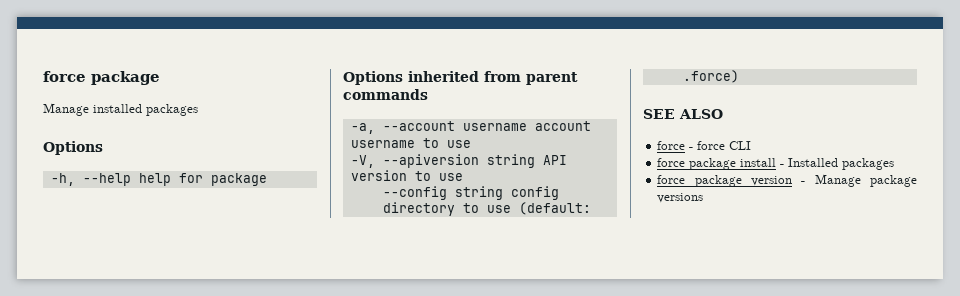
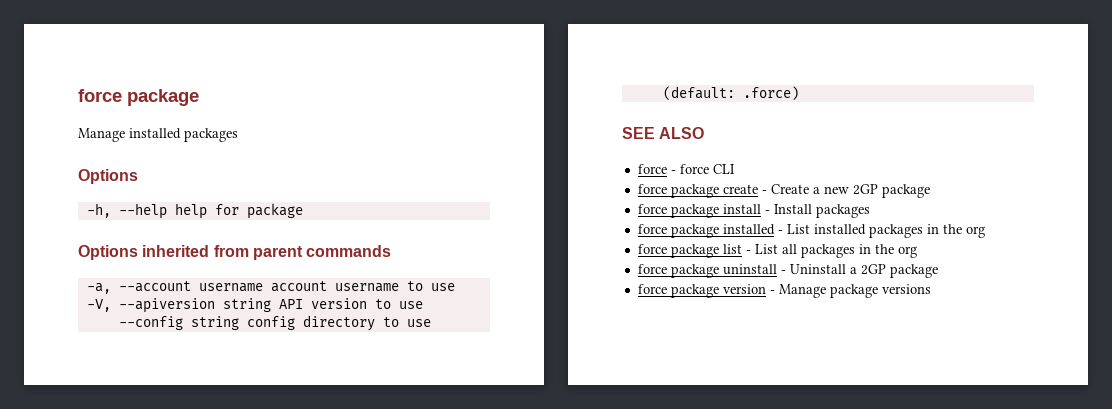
(752, 145) none -> [637,184,930,198] // force package create - Create a new 2GP package
[788,158,895,170] Installed packages -> [773,204,870,218] [637,224,985,238] [637,244,917,258] [637,264,938,278] Install packages // force package installed - List installed packages in the org // force package list - List all packages in the org // force package uninstall - Uninstall a 2GP package

